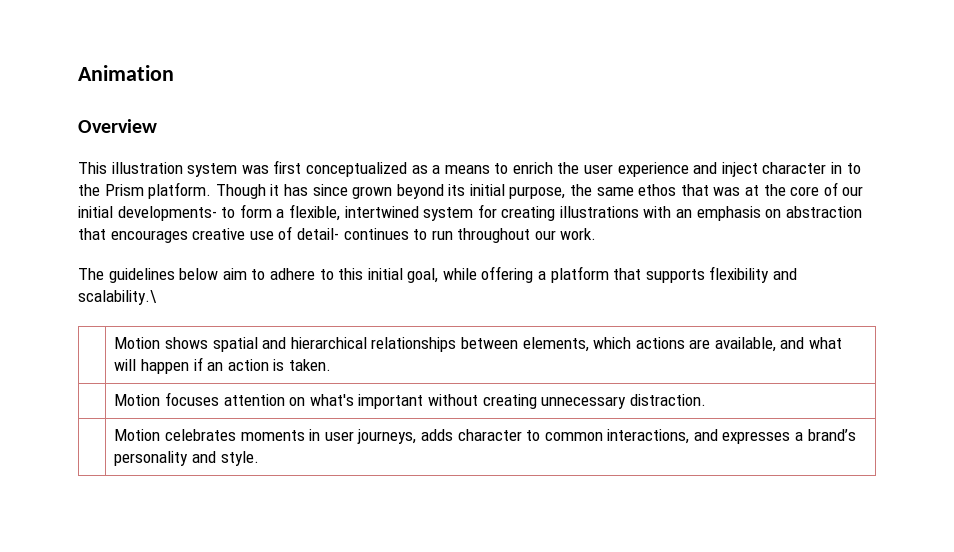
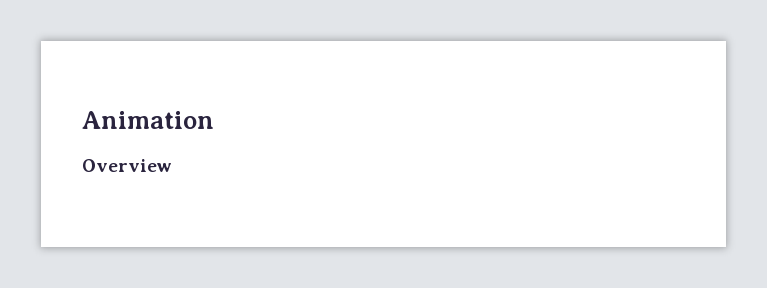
[78,160,861,177] [78,182,864,199] [78,204,862,221] [78,226,597,243] [78,266,798,283] [78,290,157,305] [114,337,843,352] [114,357,331,374] [114,392,706,409] [114,429,856,444] [114,451,259,466] // This illustration system was first conceptualized as a means to enrich the user experience and inject character in to the Prism platform. Though it has since grown beyond its initial purpose, the same ethos that was at the core of our initial developments- to form a flexible, intertwined system for creating illustrations with an emphasis on abstraction that encourages creative use of detail- continues to run throughout our work. // The guidelines below aim to adhere to this initial goal, while offering a platform that supports flexibility and scalability.\ // | Motion shows spatial and hierarchical relationships between elements, which actions are available, and what will happen if an action is taken. // | Motion focuses attention on what's important without creating unnecessary distraction. // | Motion celebrates moments in user journeys, adds character to common interactions, and expresses a brand’s personality and style. -> (172, 165) none

